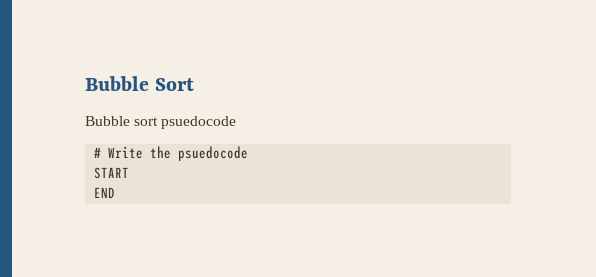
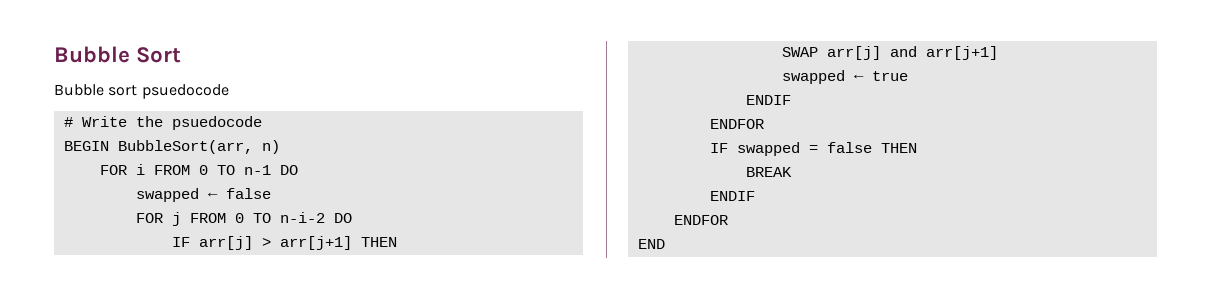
[94,167,130,179] START -> [63,140,280,154] [99,164,298,175] [135,188,271,202] [135,212,352,226] [171,236,397,250] [781,46,998,60] [781,70,908,84] [745,95,791,105] [709,119,764,129] [709,142,917,156] [745,167,792,177] [709,191,755,201] [673,215,728,225] BEGIN BubbleSort(arr, n) // FOR i FROM 0 TO n-1 DO // swapped ← false // FOR j FROM 0 TO n-i-2 DO // IF arr[j] > arr[j+1] THEN // SWAP arr[j] and arr[j+1] // swapped ← true // ENDIF // ENDFOR // IF swapped = false THEN // BREAK // ENDIF // ENDFOR

